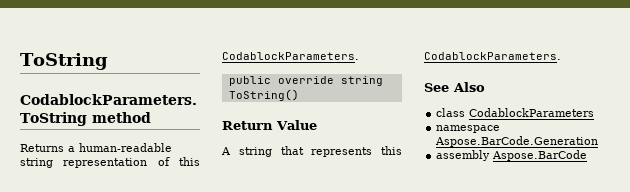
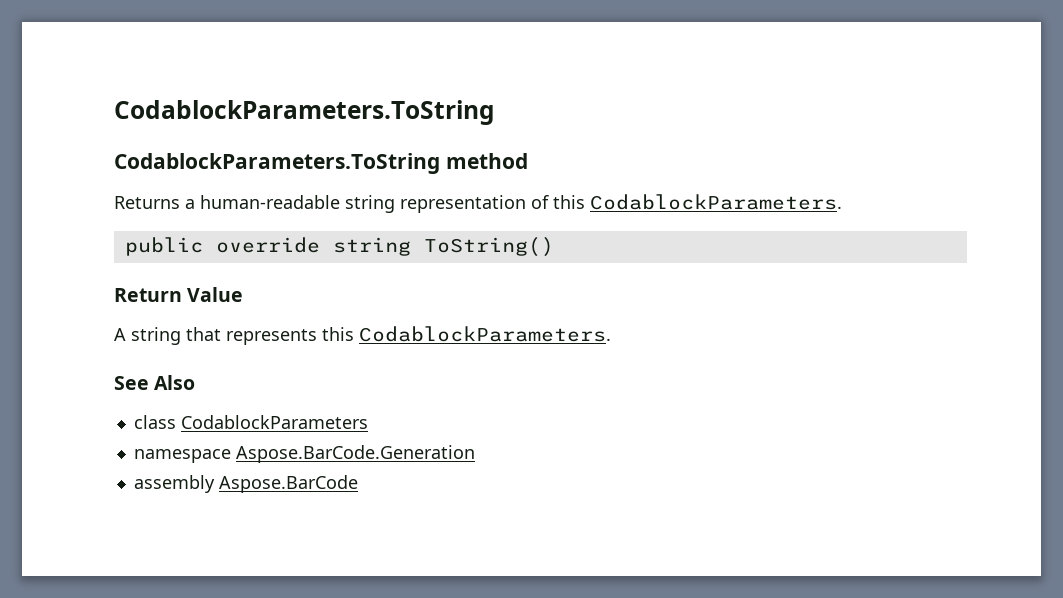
[20,53,108,70] ToString -> [114,100,495,125] CodablockParameters.ToString

